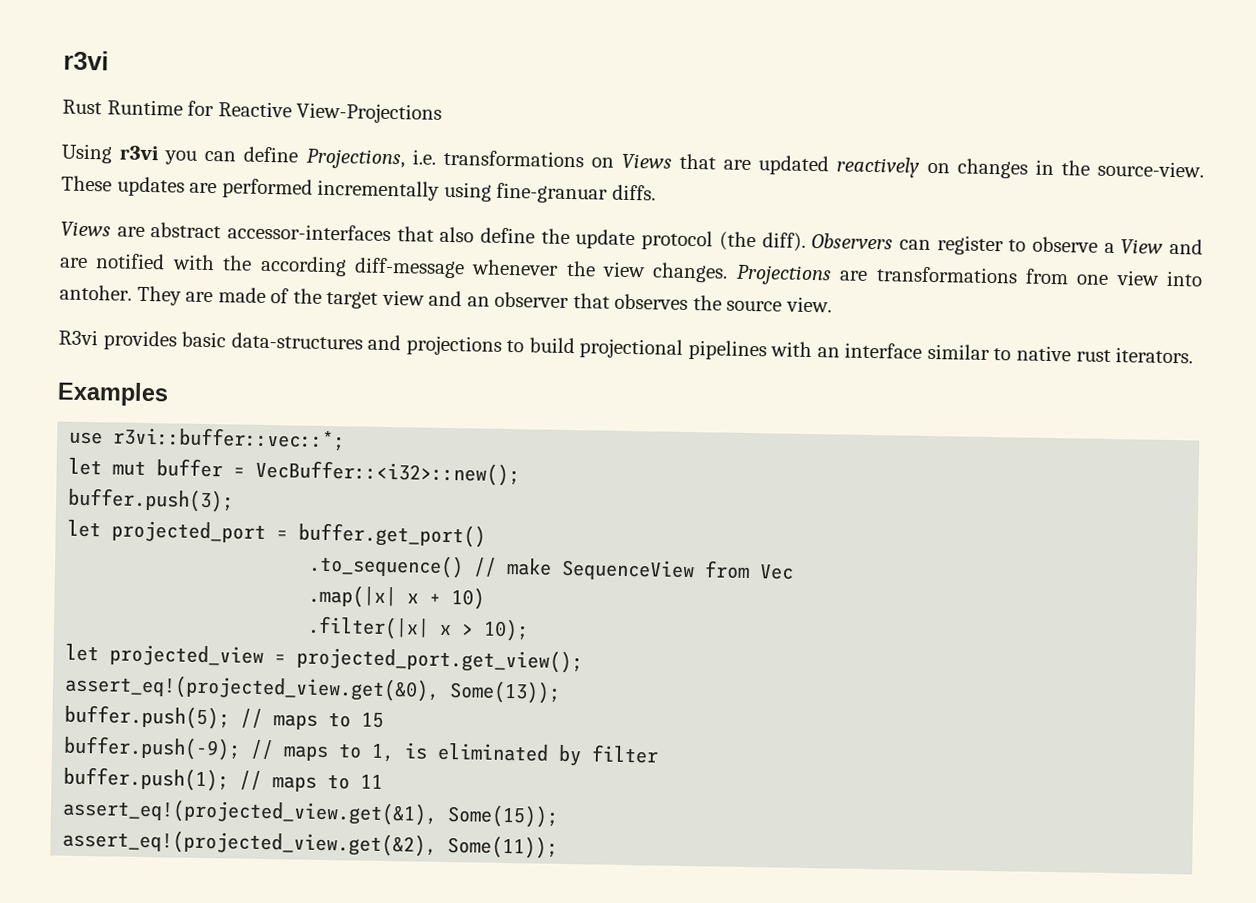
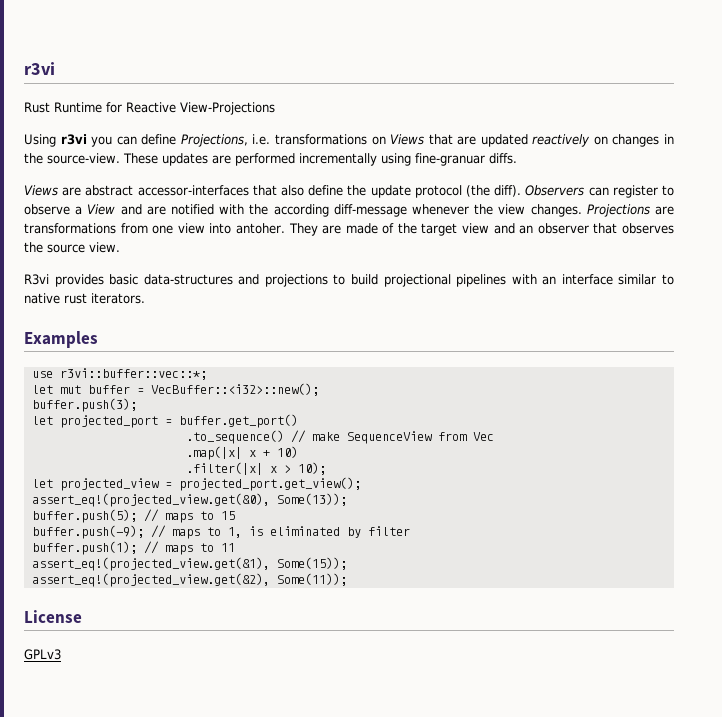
(559, 847) none -> [24,610,82,623] [24,649,61,660] // License // GPLv3

